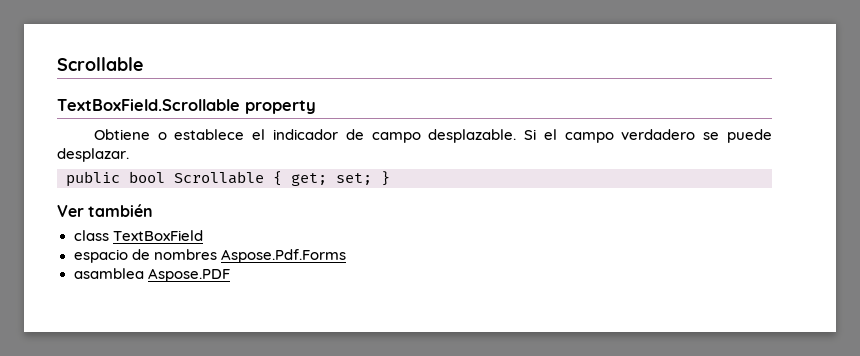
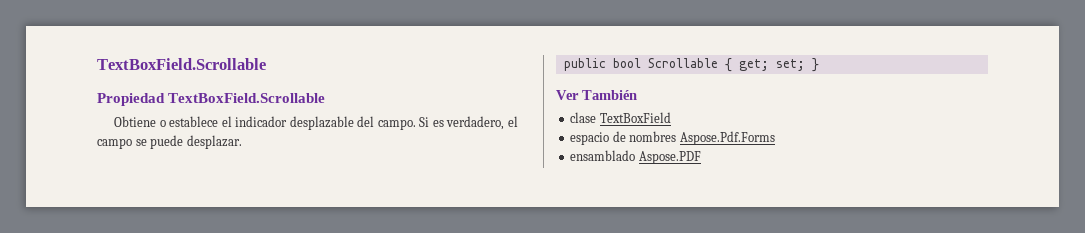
[57,57,143,71] [57,99,316,114] Scrollable // TextBoxField.Scrollable property -> [97,58,266,70] [97,93,326,106] TextBoxField.Scrollable // Propiedad TextBoxField.Scrollable
[345,129,537,143] de campo desplazable. Si -> [289,116,505,130] desplazable del campo. Si es verdadero,
[621,129,696,140] verdadero -> (132, 143) none
[88,204,154,217] [73,230,109,241] también // class -> [582,90,637,100] [570,112,597,123] También // clase
[73,268,144,279] asamblea -> [570,150,636,161] ensamblado

